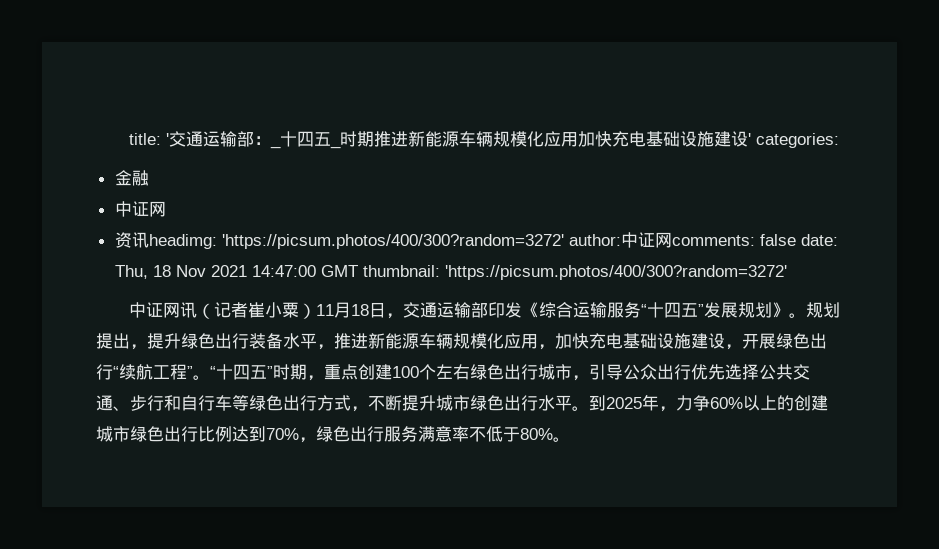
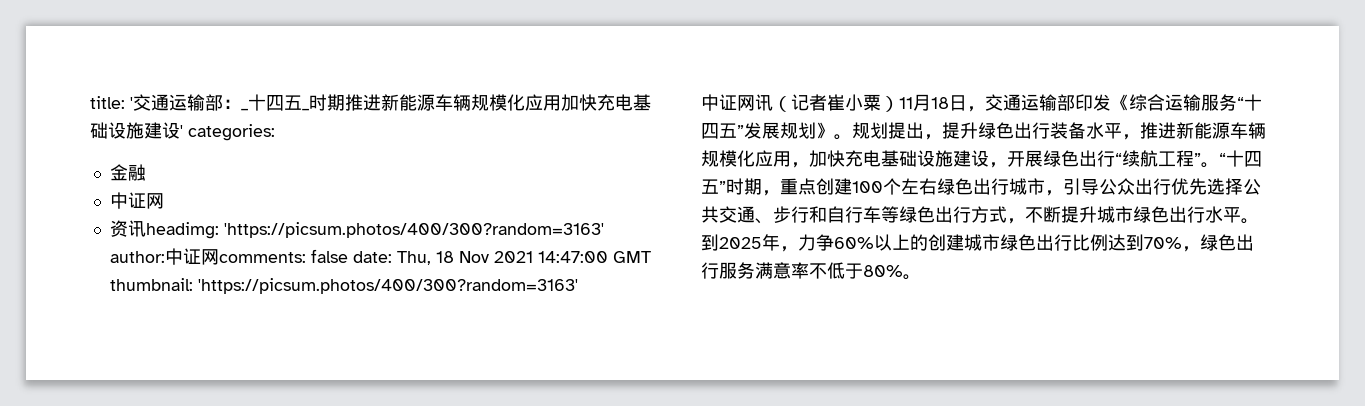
[221,234,564,249] 'https://picsum.photos/400/300?random=3272' -> [223,222,604,238] 'https://picsum.photos/400/300?random=3163'
[444,265,787,280] 'https://picsum.photos/400/300?random=3272' -> [197,278,578,294] 'https://picsum.photos/400/300?random=3163'

